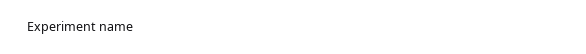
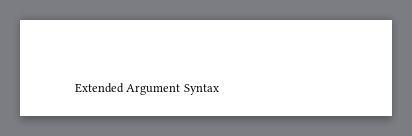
[27,21,134,34] Experiment name -> [75,83,219,95] Extended Argument Syntax

